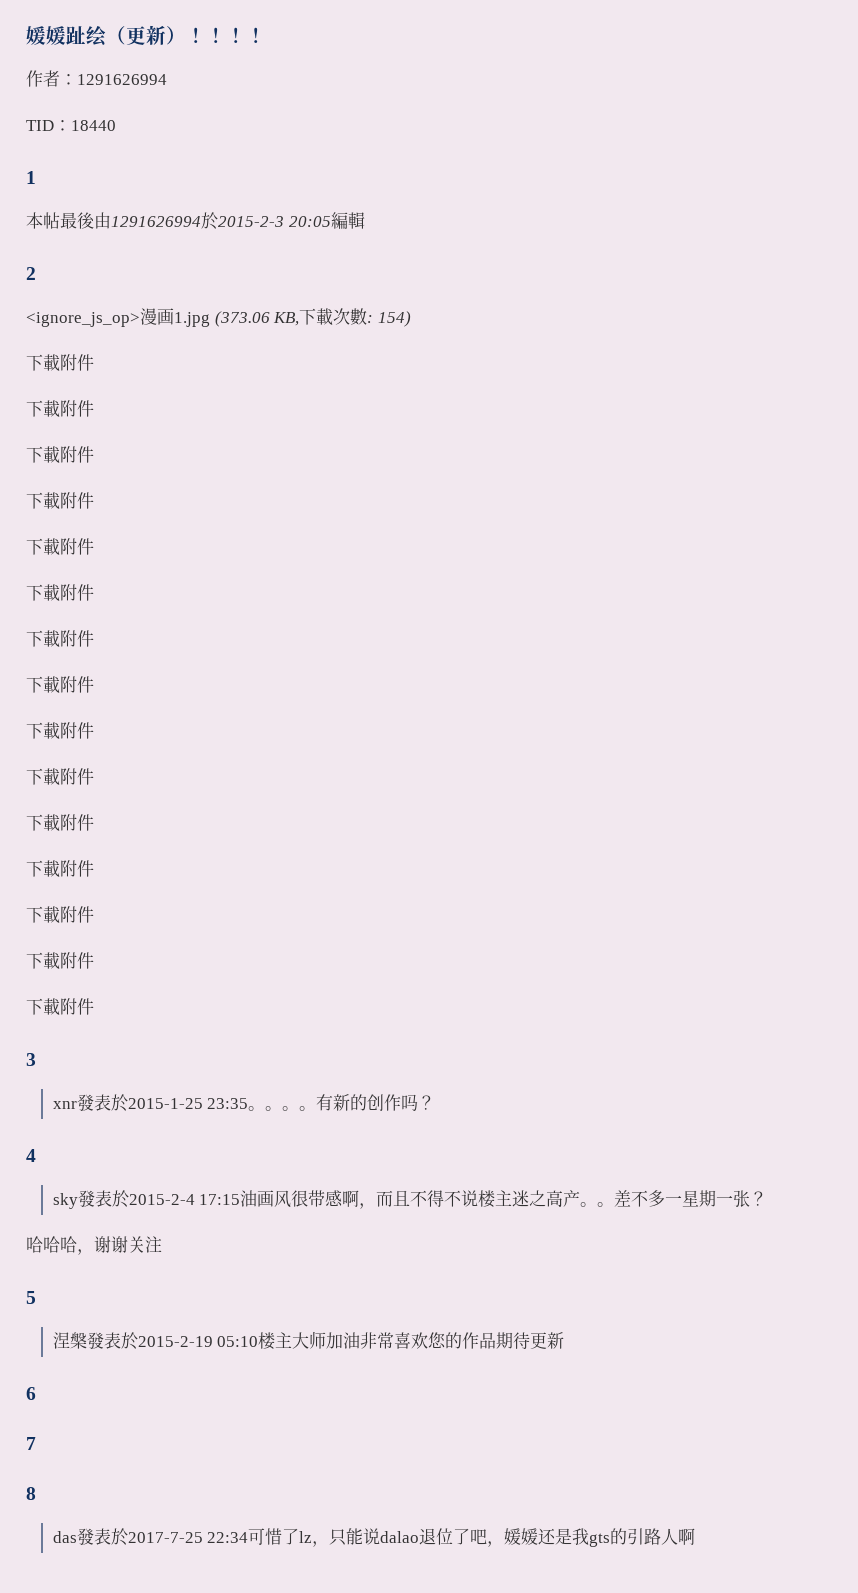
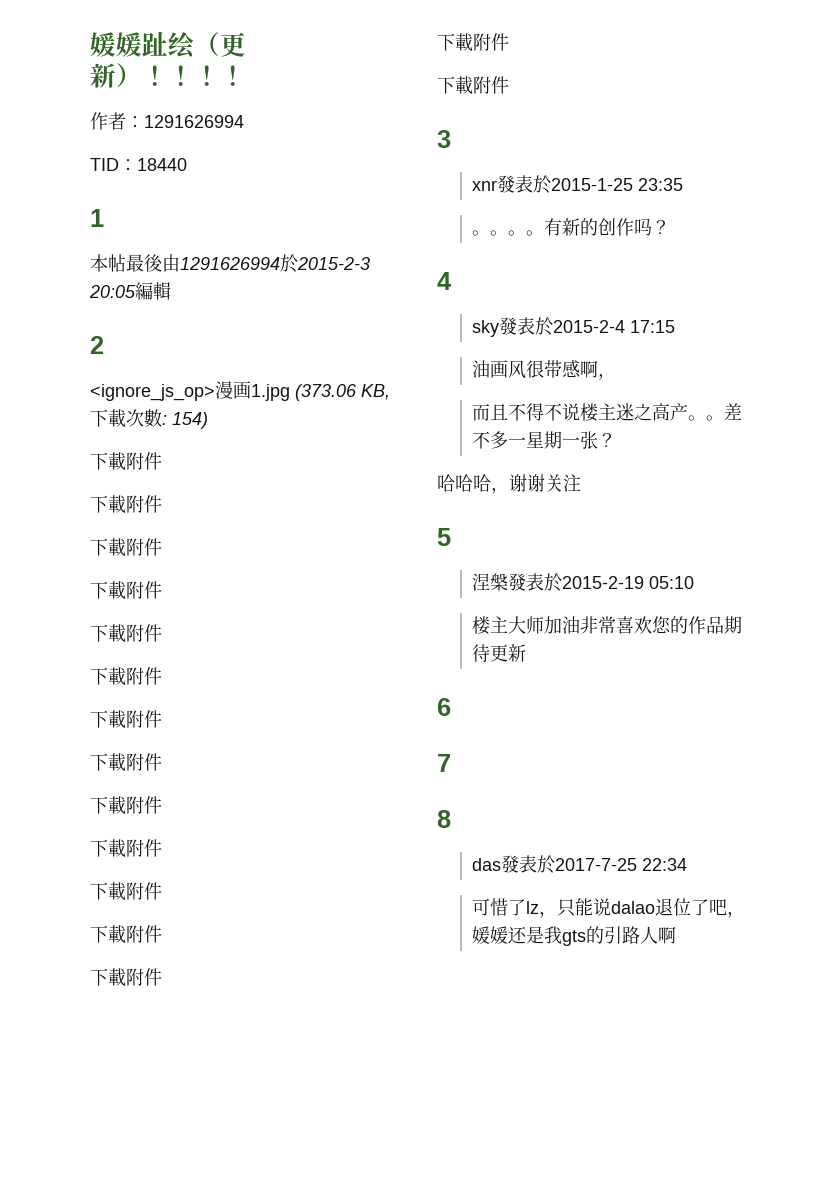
(249, 1103) none -> (684, 184) //
(241, 1199) none -> (676, 326) //
(377, 1206) none -> (617, 376) //
(259, 1341) none -> (695, 582) //
(249, 1537) none -> (688, 864) //

